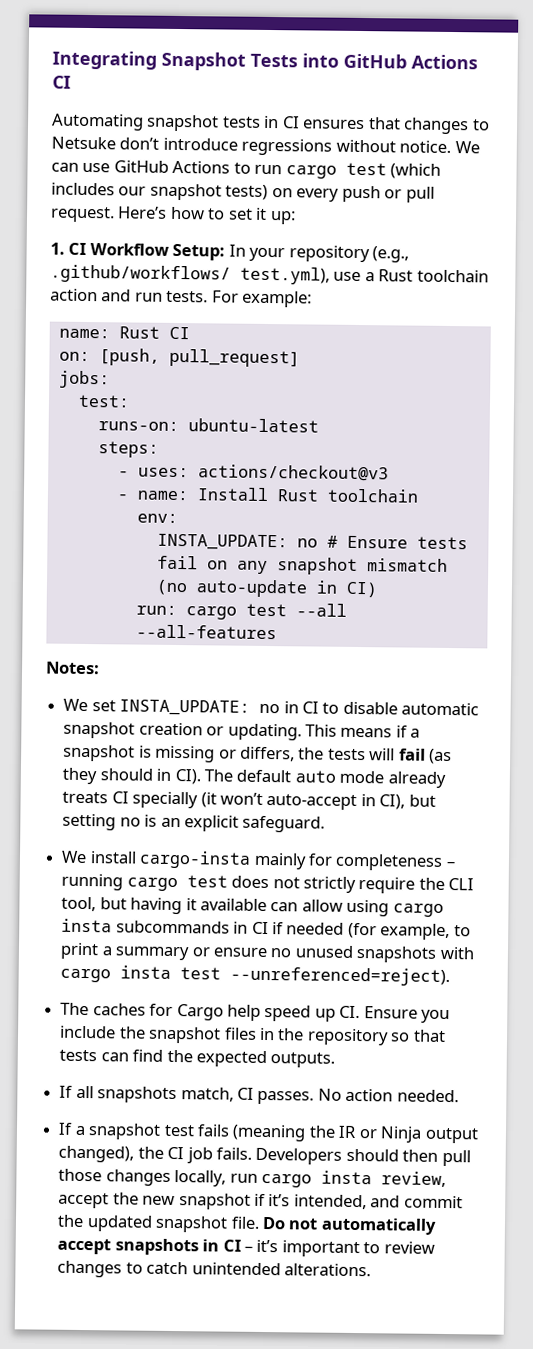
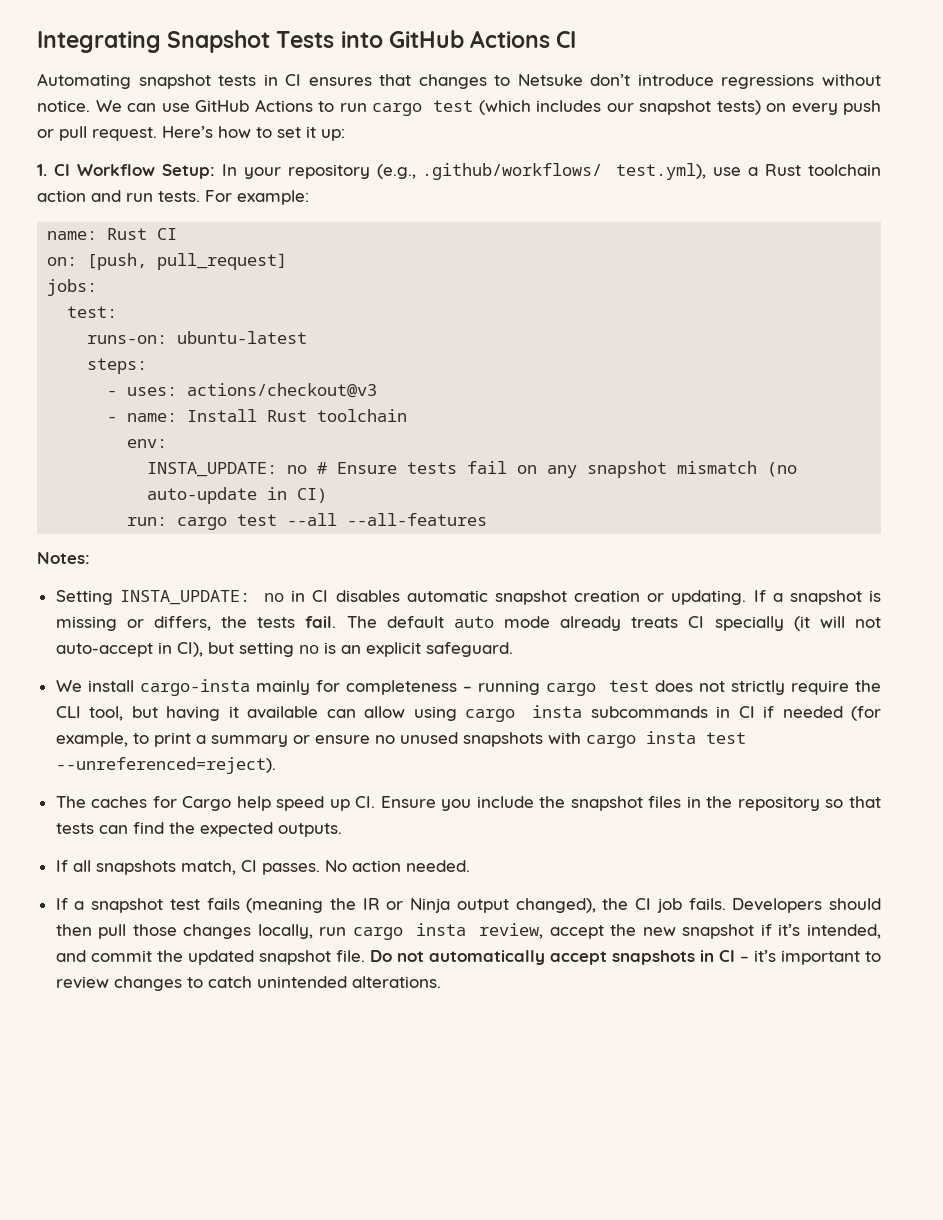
[63,698,116,712] We set -> [55,590,113,605] Setting
[322,701,398,715] to disable -> [335,590,400,602] disables
[304,724,408,738] This means if -> [753,590,766,602] If
[369,748,453,765] [62,767,201,785] will fail (as they should in CI). -> [305,616,337,628] fail.
[219,792,263,805] won’t -> [819,616,881,628] will not

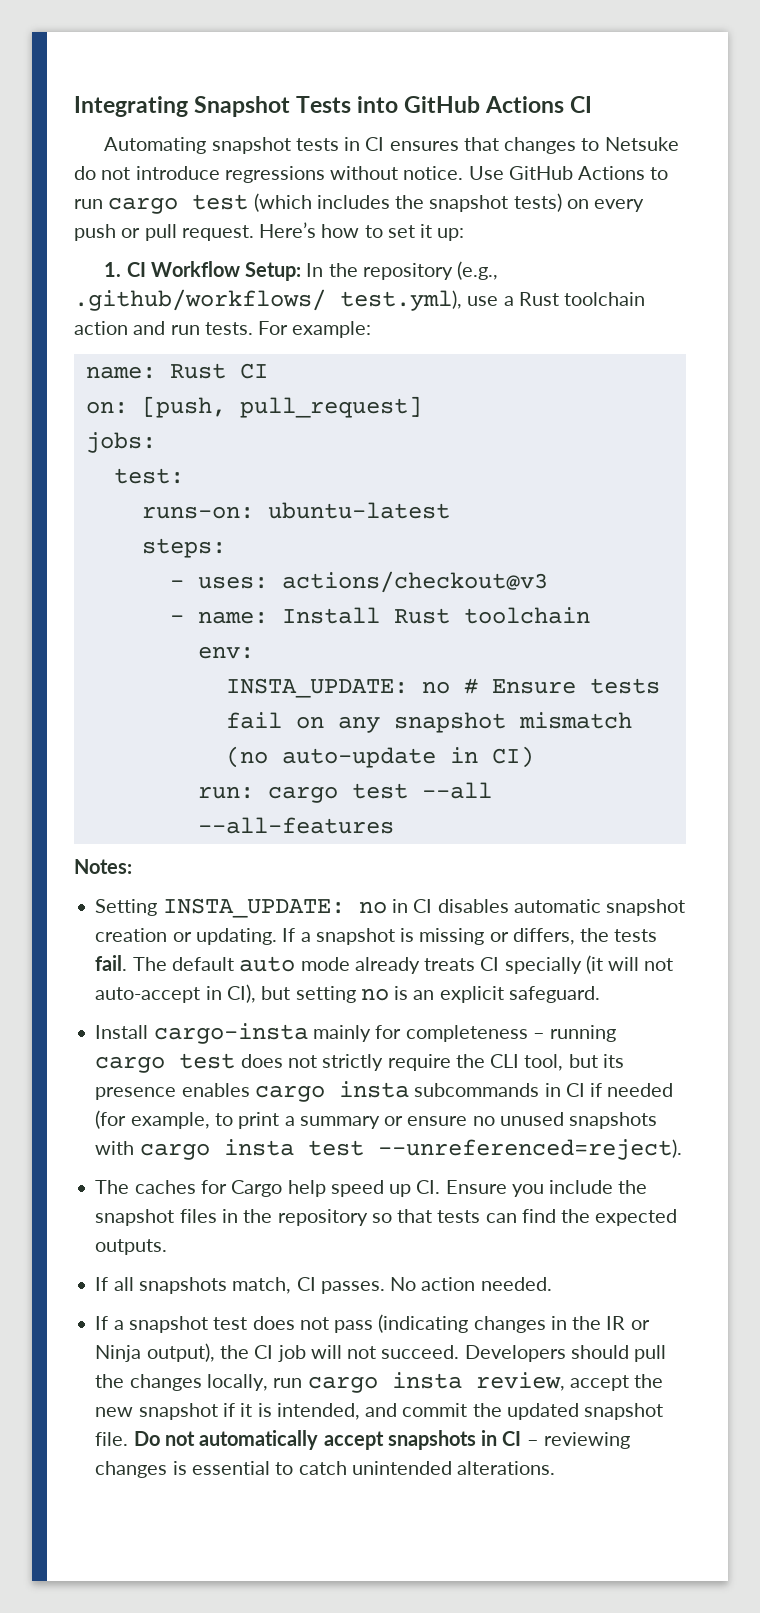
[590,74,631,86] don’t -> [74,166,131,180] do not
[95,100,190,112] We can use -> [468,166,504,180] Use
[606,103,634,112] our -> [395,195,425,209] the
[243,167,281,179] your -> [328,263,358,277] the
[55,680,134,692] We install -> [95,1025,149,1039] Install
[166,706,457,721] having it available can allow using -> [602,1054,624,1068] [95,1083,250,1100] its presence enables
[206,898,324,913] fails (meaning -> [252,1314,567,1333] does not pass (indicating changes in
[456,898,596,913] output changed), -> [146,1343,215,1362] output),
[688,898,882,913] [55,924,177,939] fails. Developers should then pull those -> [310,1345,667,1362] [95,1374,125,1388] will not succeed. Developers should pull the
[778,924,801,936] it’s -> [240,1403,272,1417] it is
[753,950,881,965] [55,976,182,991] it’s important to review changes -> [543,1432,630,1449] [95,1461,270,1478] reviewing changes is essential

